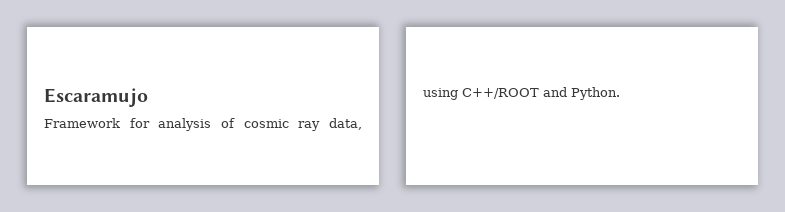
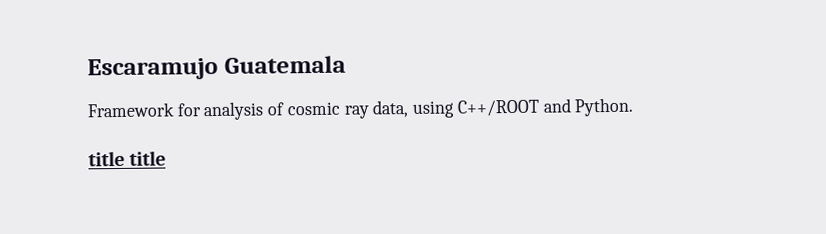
(148, 97) none -> [223,55,346,74] Guatemala
(620, 93) none -> [88,150,167,167] // title title

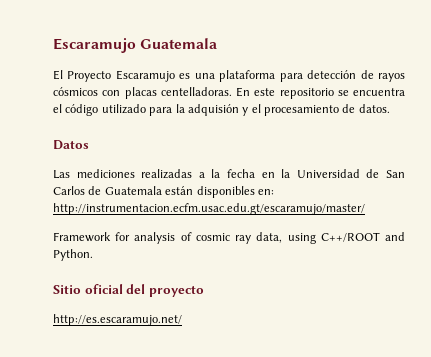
(346, 64) none -> [53,70,406,82] [53,87,405,99] [53,104,390,116] [53,140,89,150] [53,169,405,179] [53,186,274,198] [53,203,365,215] // El Proyecto Escaramujo es una plataforma para detección de rayos cósmicos con placas centelladoras. En este repositorio se encuentra el código utilizado para la adquisión y el procesamiento de datos. // Datos // Las mediciones realizadas a la fecha en la Universidad de San Carlos de Guatemala están disponibles en: http://instrumentacion.ecfm.usac.edu.gt/escaramujo/master/
[88,150,167,167] title title -> [53,284,204,297] [53,314,182,326] Sitio oficial del proyecto // http://es.escaramujo.net/

